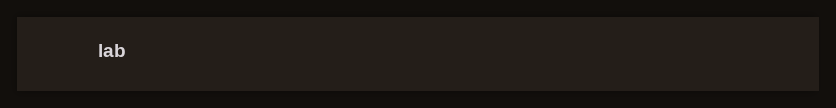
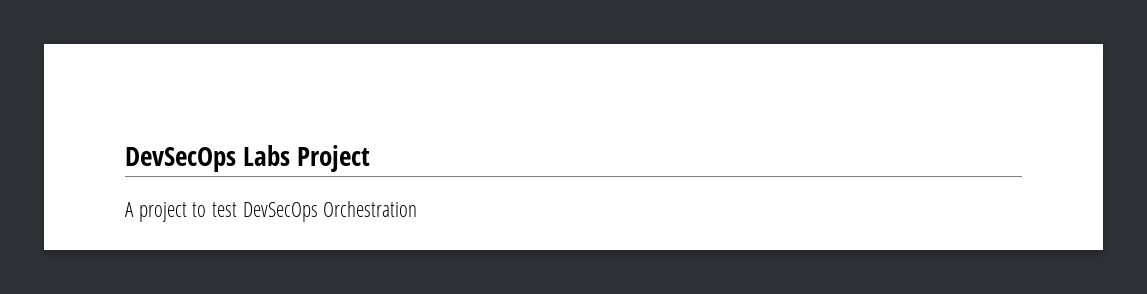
[98,44,126,57] lab -> [125,145,371,172] [125,201,418,222] DevSecOps Labs Project // A project to test DevSecOps Orchestration

